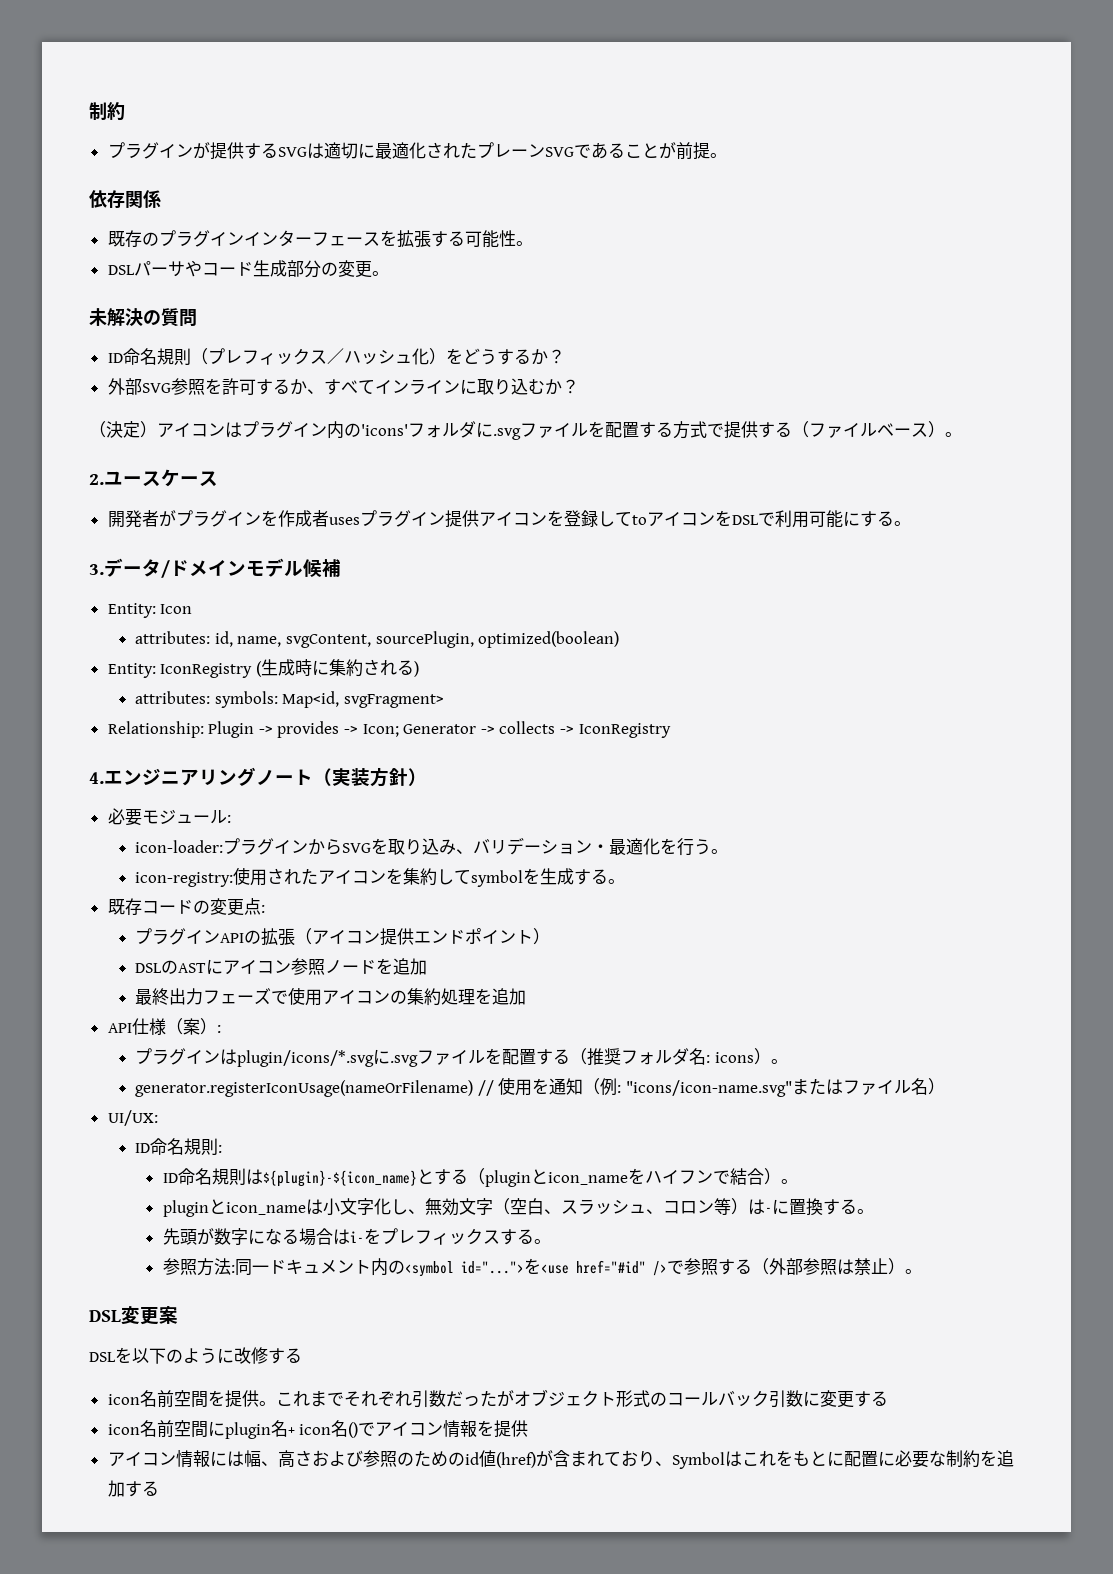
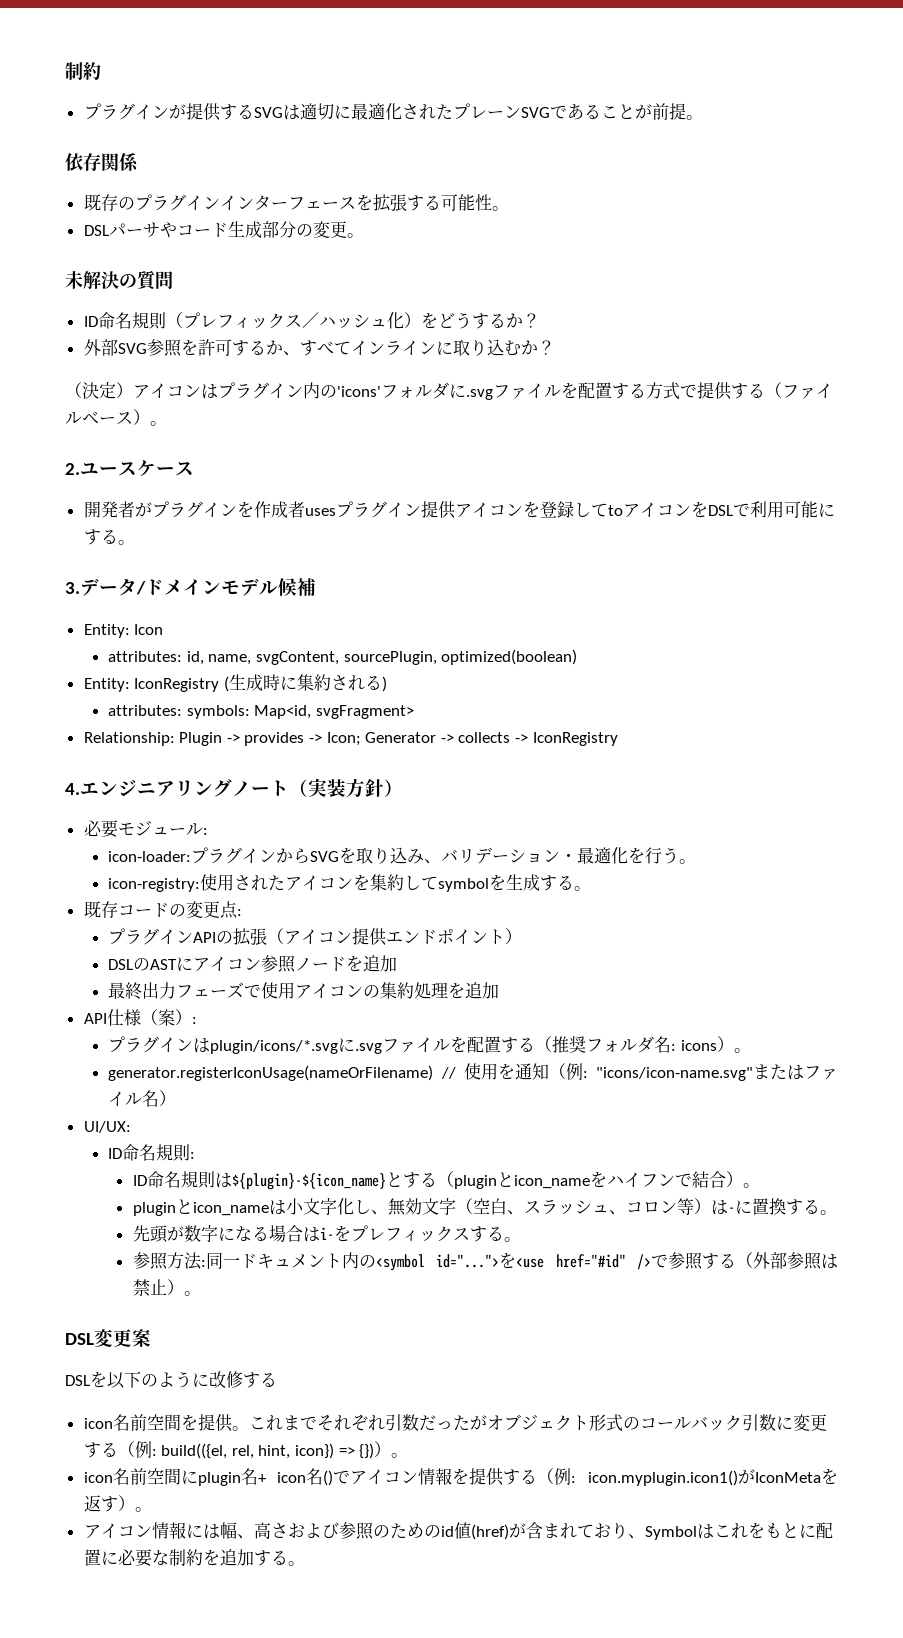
(888, 1398) none -> [117,1441,409,1459] （例: build(({el, rel, hint, icon}) => {})）。
(529, 1428) none -> [503,1468,838,1486] [83,1495,152,1512] する（例: icon.myplugin.icon1()がIconMetaを返す）。
(159, 1488) none -> [287,1561,305,1566] 。

